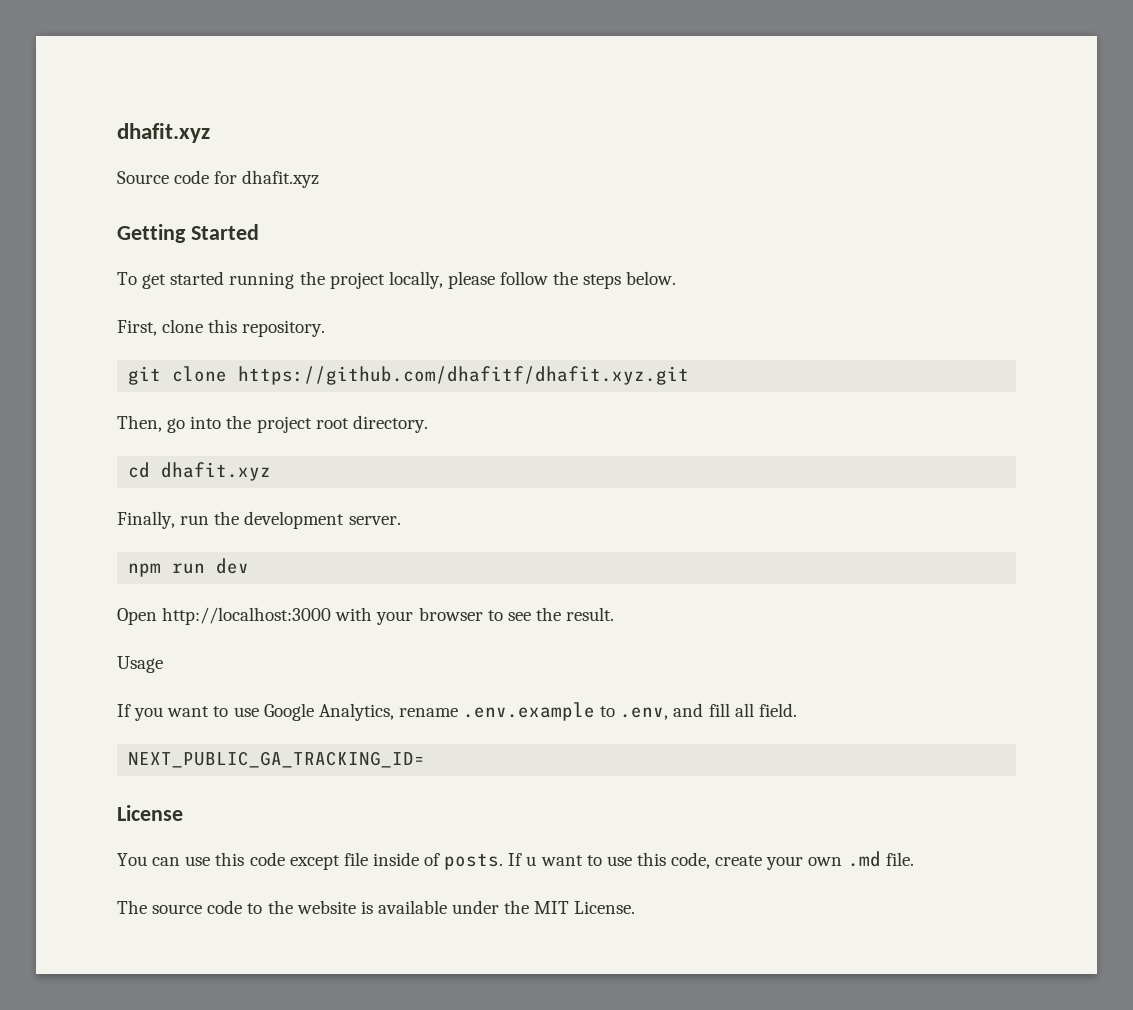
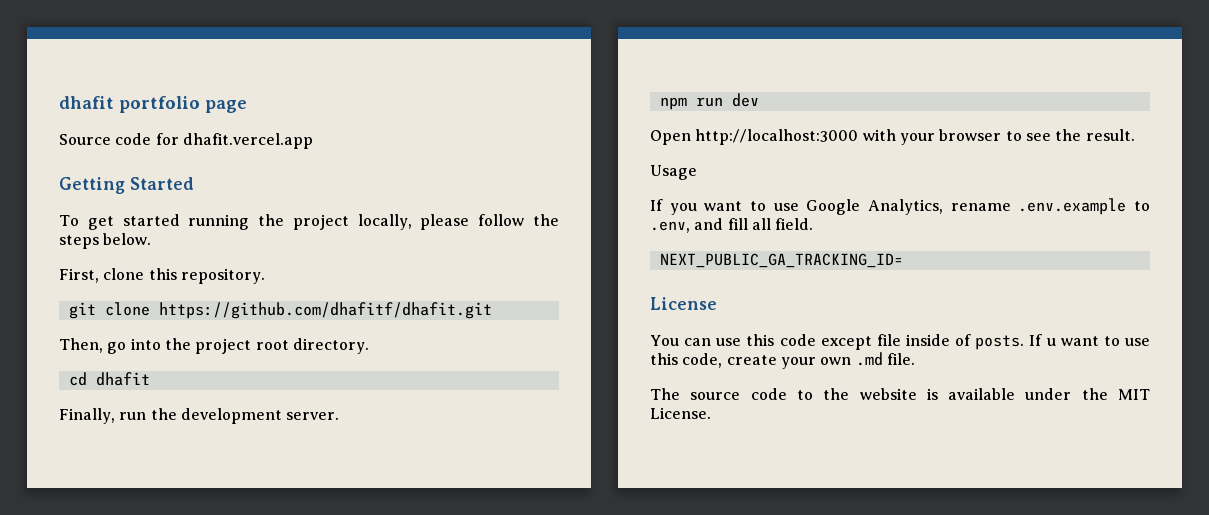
[117,123,210,143] dhafit.xyz -> [59,96,247,113] dhafit portfolio page
[242,170,320,188] dhafit.xyz -> [182,133,313,149] dhafit.vercel.app
[238,366,690,385] https://github.com/dhafitf/dhafit.xyz.git -> [158,302,492,319] https://github.com/dhafitf/dhafit.git
[161,462,272,481] dhafit.xyz -> [95,372,150,386] dhafit

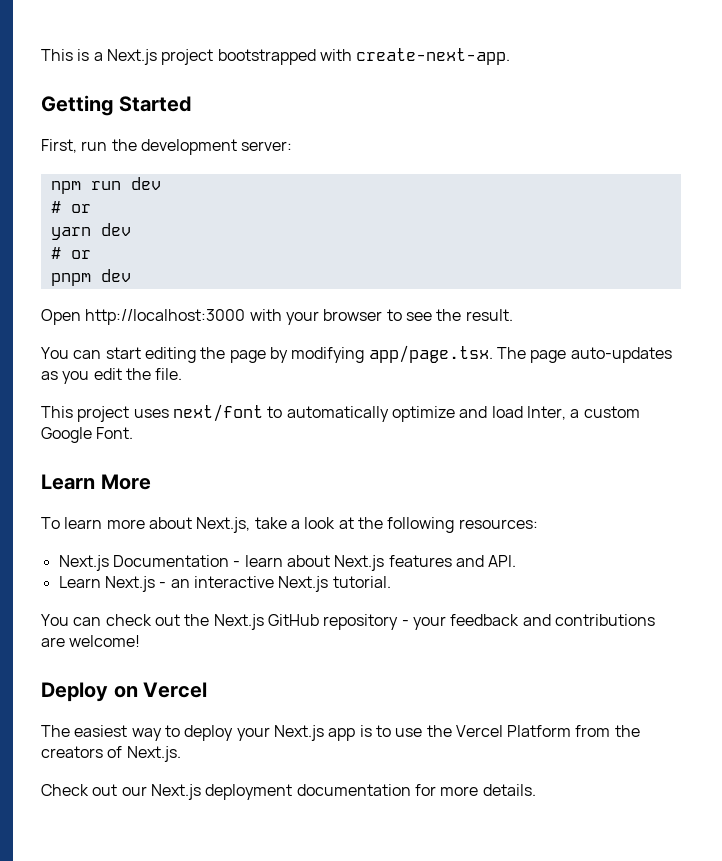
[59,96,247,113] [59,133,313,149] [59,177,194,194] [59,214,560,230] [59,233,152,249] [59,268,265,284] [68,302,492,319] [59,338,369,354] [68,372,150,386] [59,408,115,424] dhafit portfolio page // Source code for dhafit.vercel.app // Getting Started // To get started running the project locally, please follow the steps below. // First, clone this repository. // git clone https://github.com/dhafitf/dhafit.git // Then, go into the project root directory. // cd dhafit // Finally, -> [41,48,511,65] [41,95,192,116] [41,139,77,153] This is a Next.js project bootstrapped with create-next-app. // Getting Started // First,
[286,412,340,420] server. -> [241,141,293,151] server:
(759, 100) none -> [50,201,91,213] [50,223,131,240] [50,247,91,259] [50,269,131,286] // # or // yarn dev // # or // pnpm dev
[650,165,697,180] [650,198,1150,215] [650,218,814,233] [659,253,903,268] [650,297,717,310] [650,334,1150,350] [650,352,915,369] [650,388,1150,400] [650,407,711,419] Usage // If you want to use Google Analytics, rename .env.example to .env, and fill all field. // NEXT_PUBLIC_GA_TRACKING_ID= // License // You can use this code except file inside of posts. If u want to use this code, create your own .md file. // The source code to the website is available under the MIT License. -> [41,345,672,363] [41,368,183,384] [41,404,640,422] [41,427,134,443] [41,474,151,490] [41,517,538,533] [58,555,517,571] [58,576,391,592] [41,614,655,630] [41,635,141,647] [41,682,208,702] [41,725,640,741] [41,746,181,762] [41,784,536,800] You can start editing the page by modifying app/page.tsx. The page auto-updates as you edit the file. // This project uses next/font to automatically optimize and load Inter, a custom Google Font. // Learn More // To learn more about Next.js, take a look at the following resources: // Next.js Documentation - learn about Next.js features and API. // Learn Next.js - an interactive Next.js tutorial. // You can check out the Next.js GitHub repository - your feedback and contributions are welcome! // Deploy on Vercel // The easiest way to deploy your Next.js app is to use the Vercel Platform from the creators of Next.js. // Check out our Next.js deployment documentation for more details.

